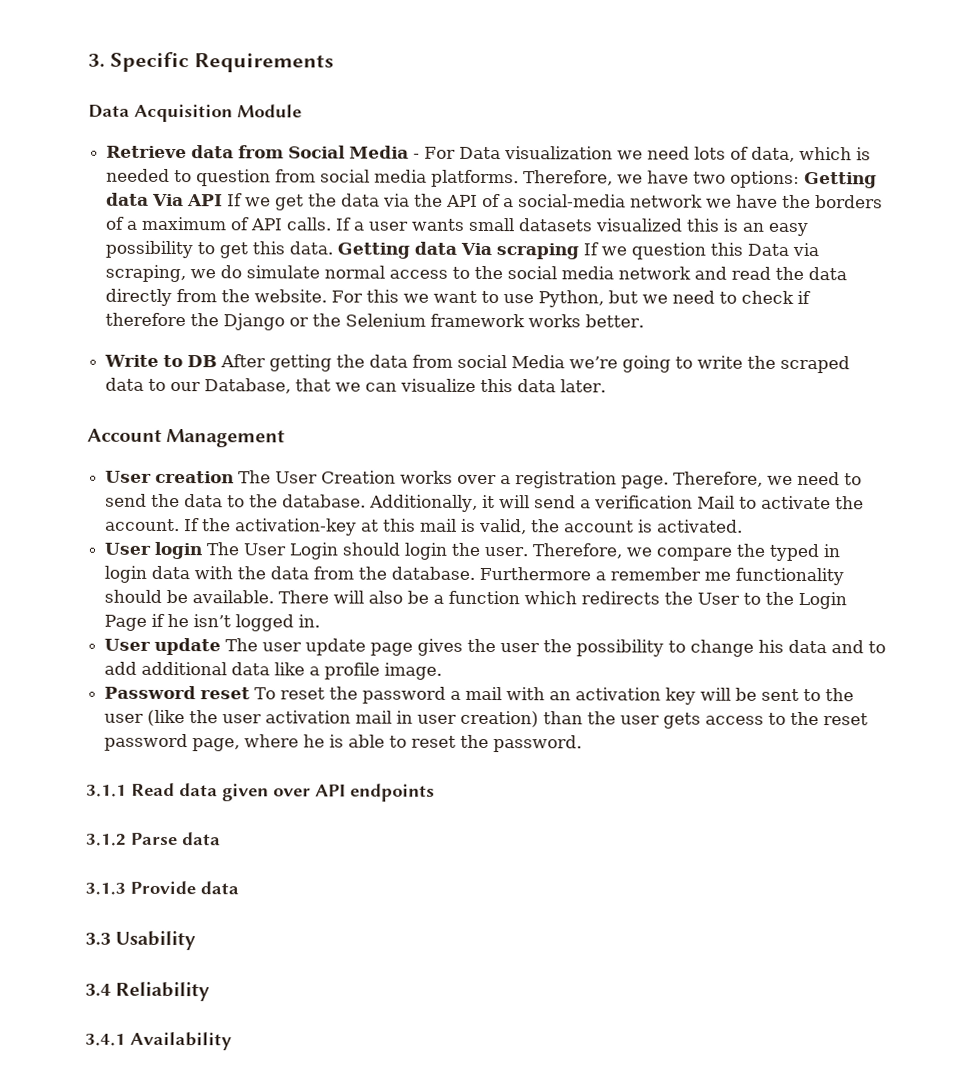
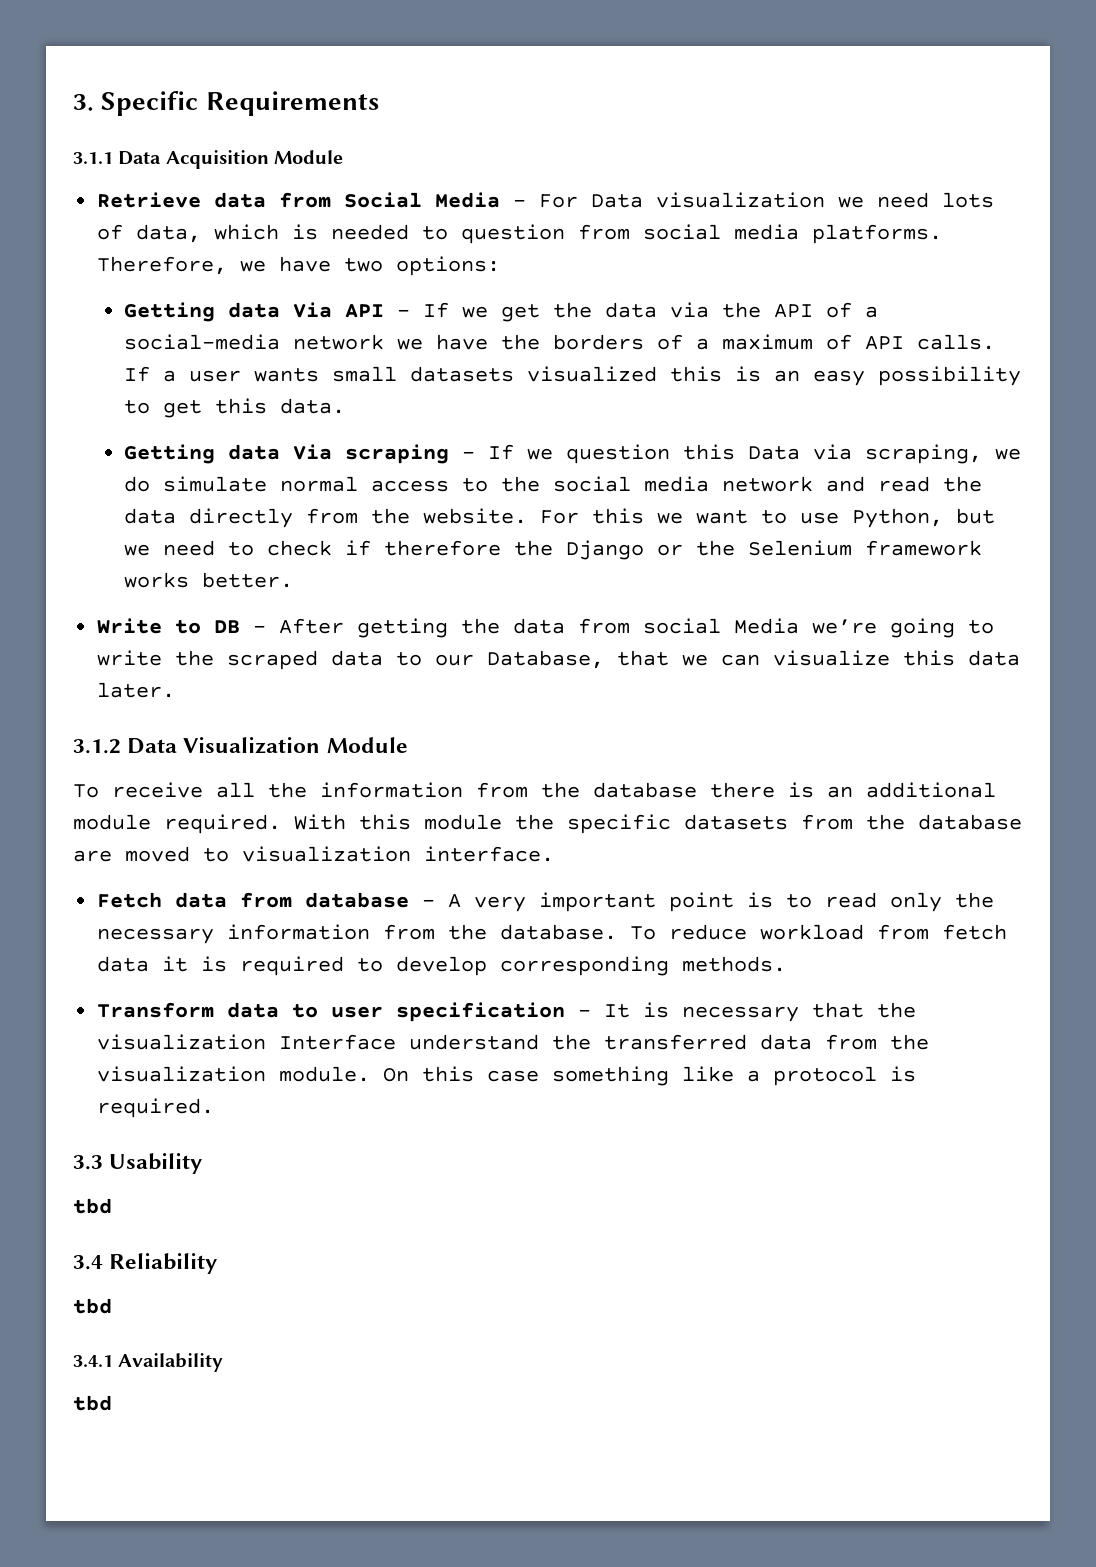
(334, 63) none -> [73,152,113,164] 3.1.1
(801, 179) none -> (501, 266) //
(224, 200) none -> [397,309,411,317] -
(334, 248) none -> (346, 406) //
(580, 251) none -> [462,451,476,459] -
(218, 361) none -> [253,625,267,633] -
[87,428,286,448] [105,470,863,489] [105,493,865,512] [105,518,744,536] [104,541,841,562] [104,565,845,586] [104,589,848,610] [104,613,321,632] [104,637,887,657] [104,661,443,680] [104,685,855,705] [104,709,869,729] [104,733,583,753] [86,782,435,802] [86,832,221,846] [85,880,239,895] Account Management // User creation The User Creation works over a registration page. Therefore, we need to send the data to the database. Additionally, it will send a verification Mail to activate the account. If the activation-key at this mail is valid, the account is activated. // User login The User Login should login the user. Therefore, we compare the typed in login data with the data from the database. Furthermore a remember me functionality should be available. There will also be a function which redirects the User to the Login Page if he isn’t logged in. // User update The user update page gives the user the possibility to change his data and to add additional data like a profile image. // Password reset To reset the password a mail with an activation key will be sent to the user (like the user activation mail in user creation) than the user gets access to the reset password page, where he is able to reset the password. // 3.1.1 Read data given over API endpoints // 3.1.2 Parse data // 3.1.3 Provide data -> [73,737,408,754] [73,782,996,798] [73,814,1022,834] [73,846,554,862] [97,892,995,912] [97,924,1008,944] [97,956,787,976] [97,1002,917,1022] [97,1034,930,1050] [97,1066,917,1086] [97,1098,215,1118] 3.1.2 Data Visualization Module // To receive all the information from the database there is an additional module required. With this module the specific datasets from the database are moved to visualization interface. // Fetch data from database - A very important point is to read only the necessary information from the database. To reduce workload from fetch data it is required to develop corresponding methods. // Transform data to user specification - It is necessary that the visualization Interface understand the transferred data from the visualization module. On this case something like a protocol is required.
(197, 940) none -> [73,1198,112,1214] // tbd
(211, 991) none -> [73,1298,112,1314] // tbd
(232, 1041) none -> [73,1395,112,1411] // tbd

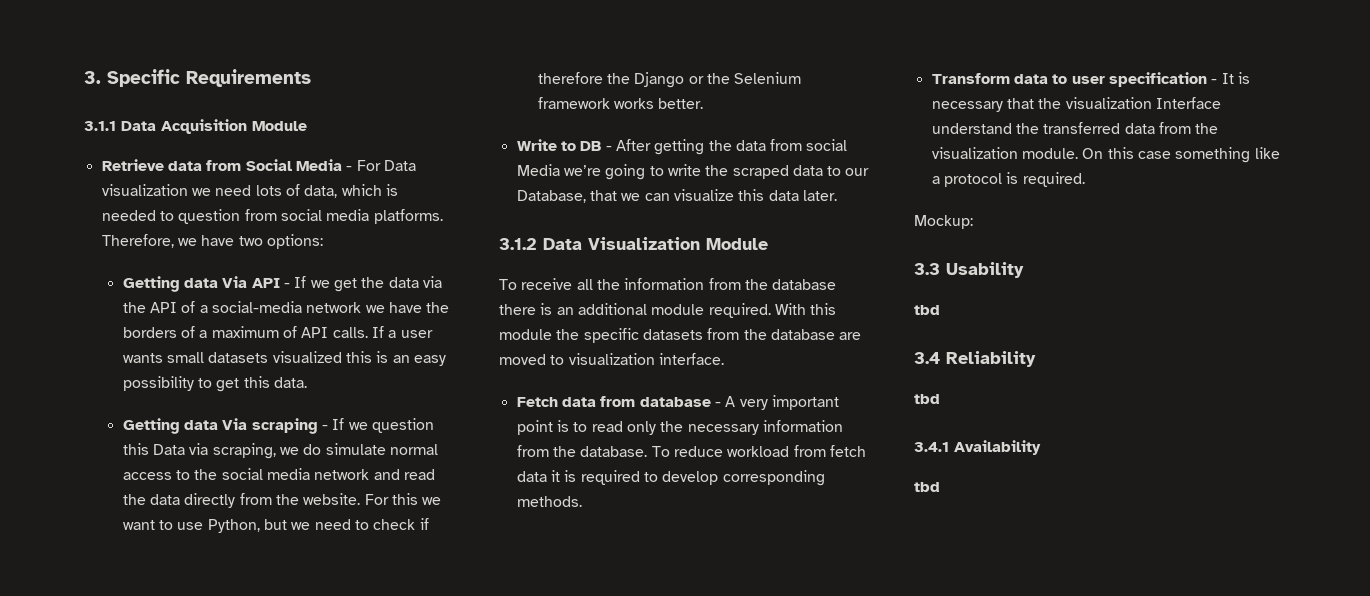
(215, 1108) none -> [914,215,973,229] // Mockup:

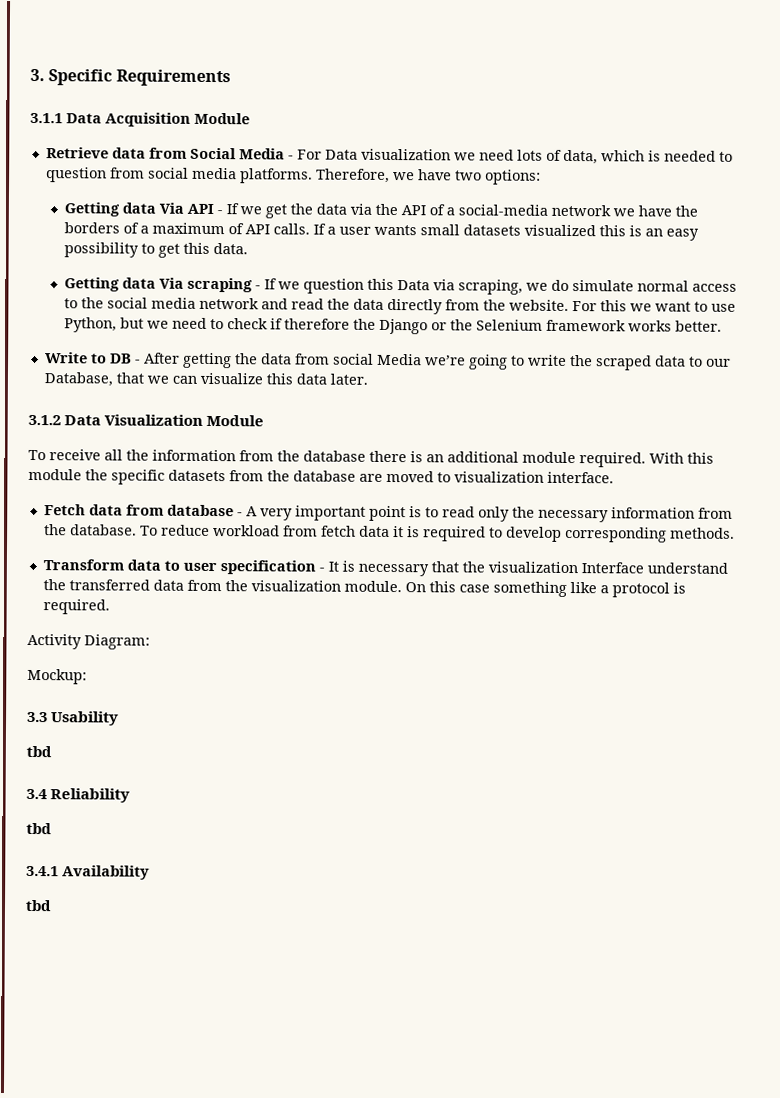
(1085, 179) none -> [27,633,150,650] // Activity Diagram:

